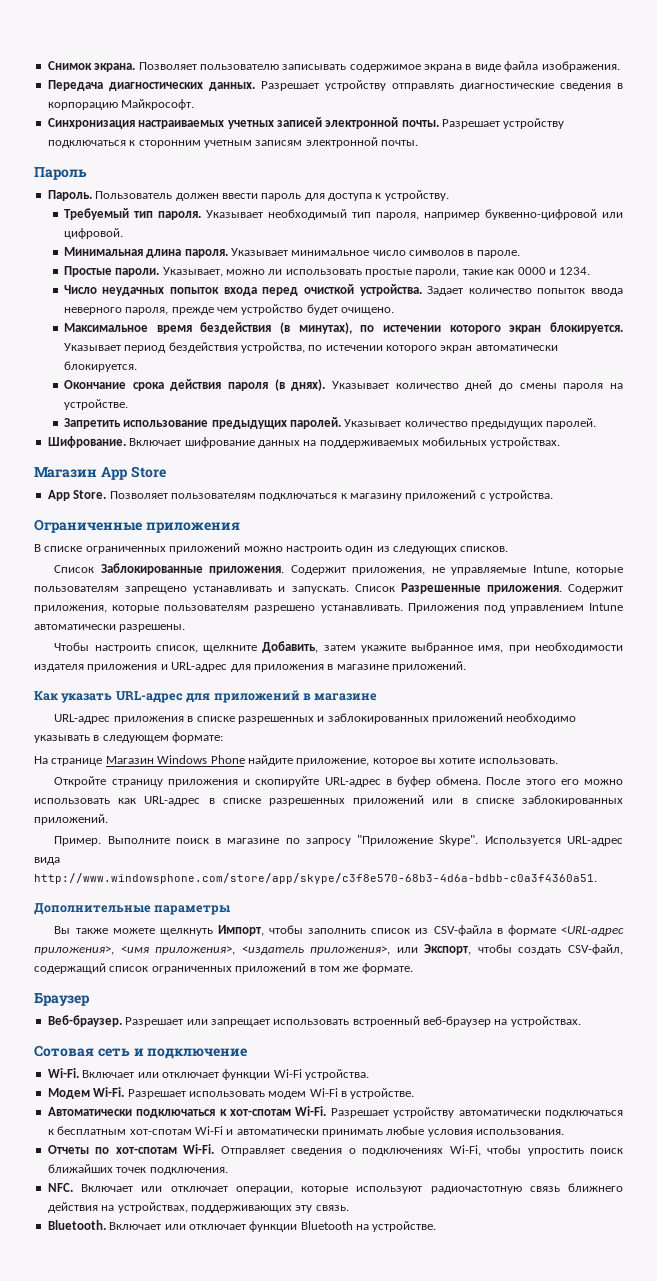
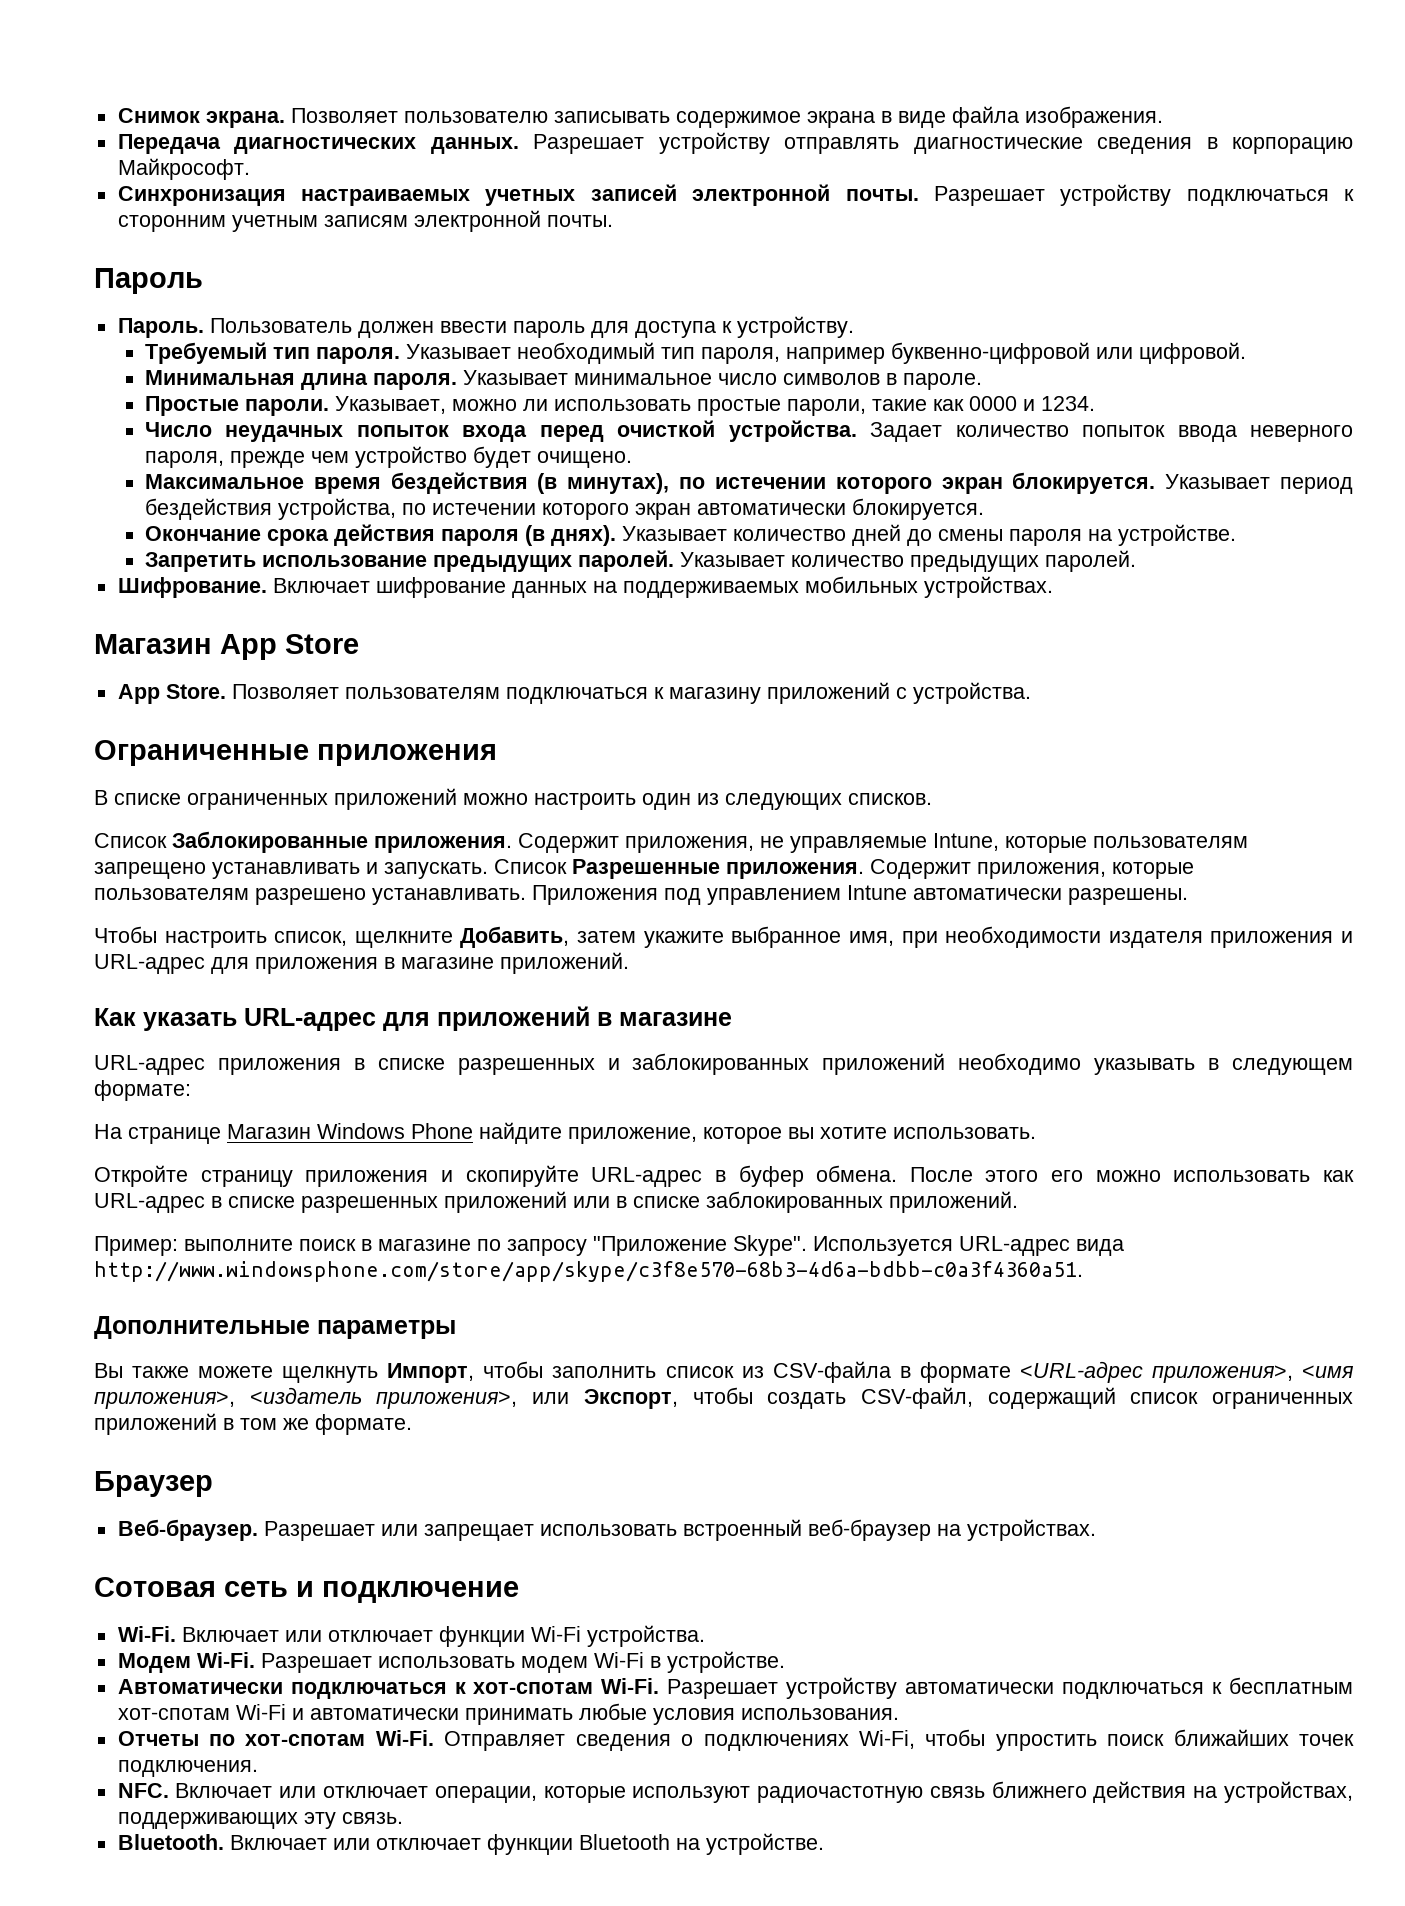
[54,836,170,846] Пример. Выполните -> [94,1236,293,1256] Пример: выполните

